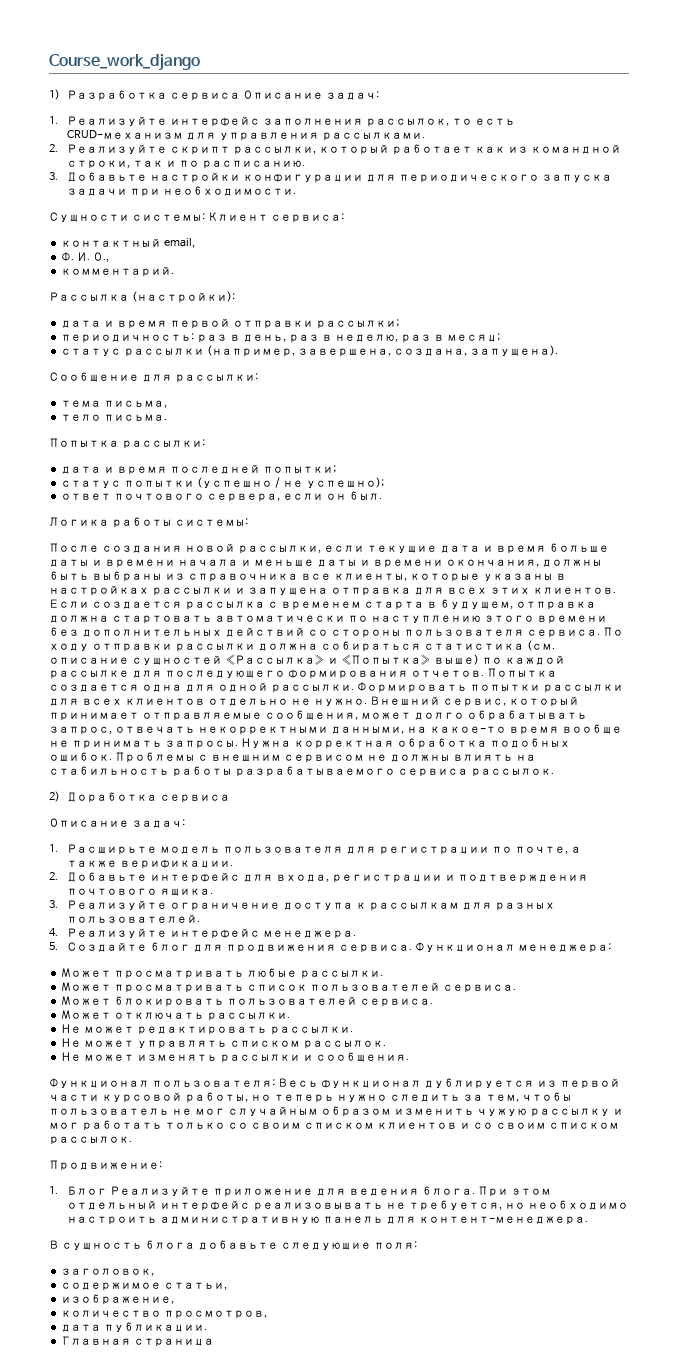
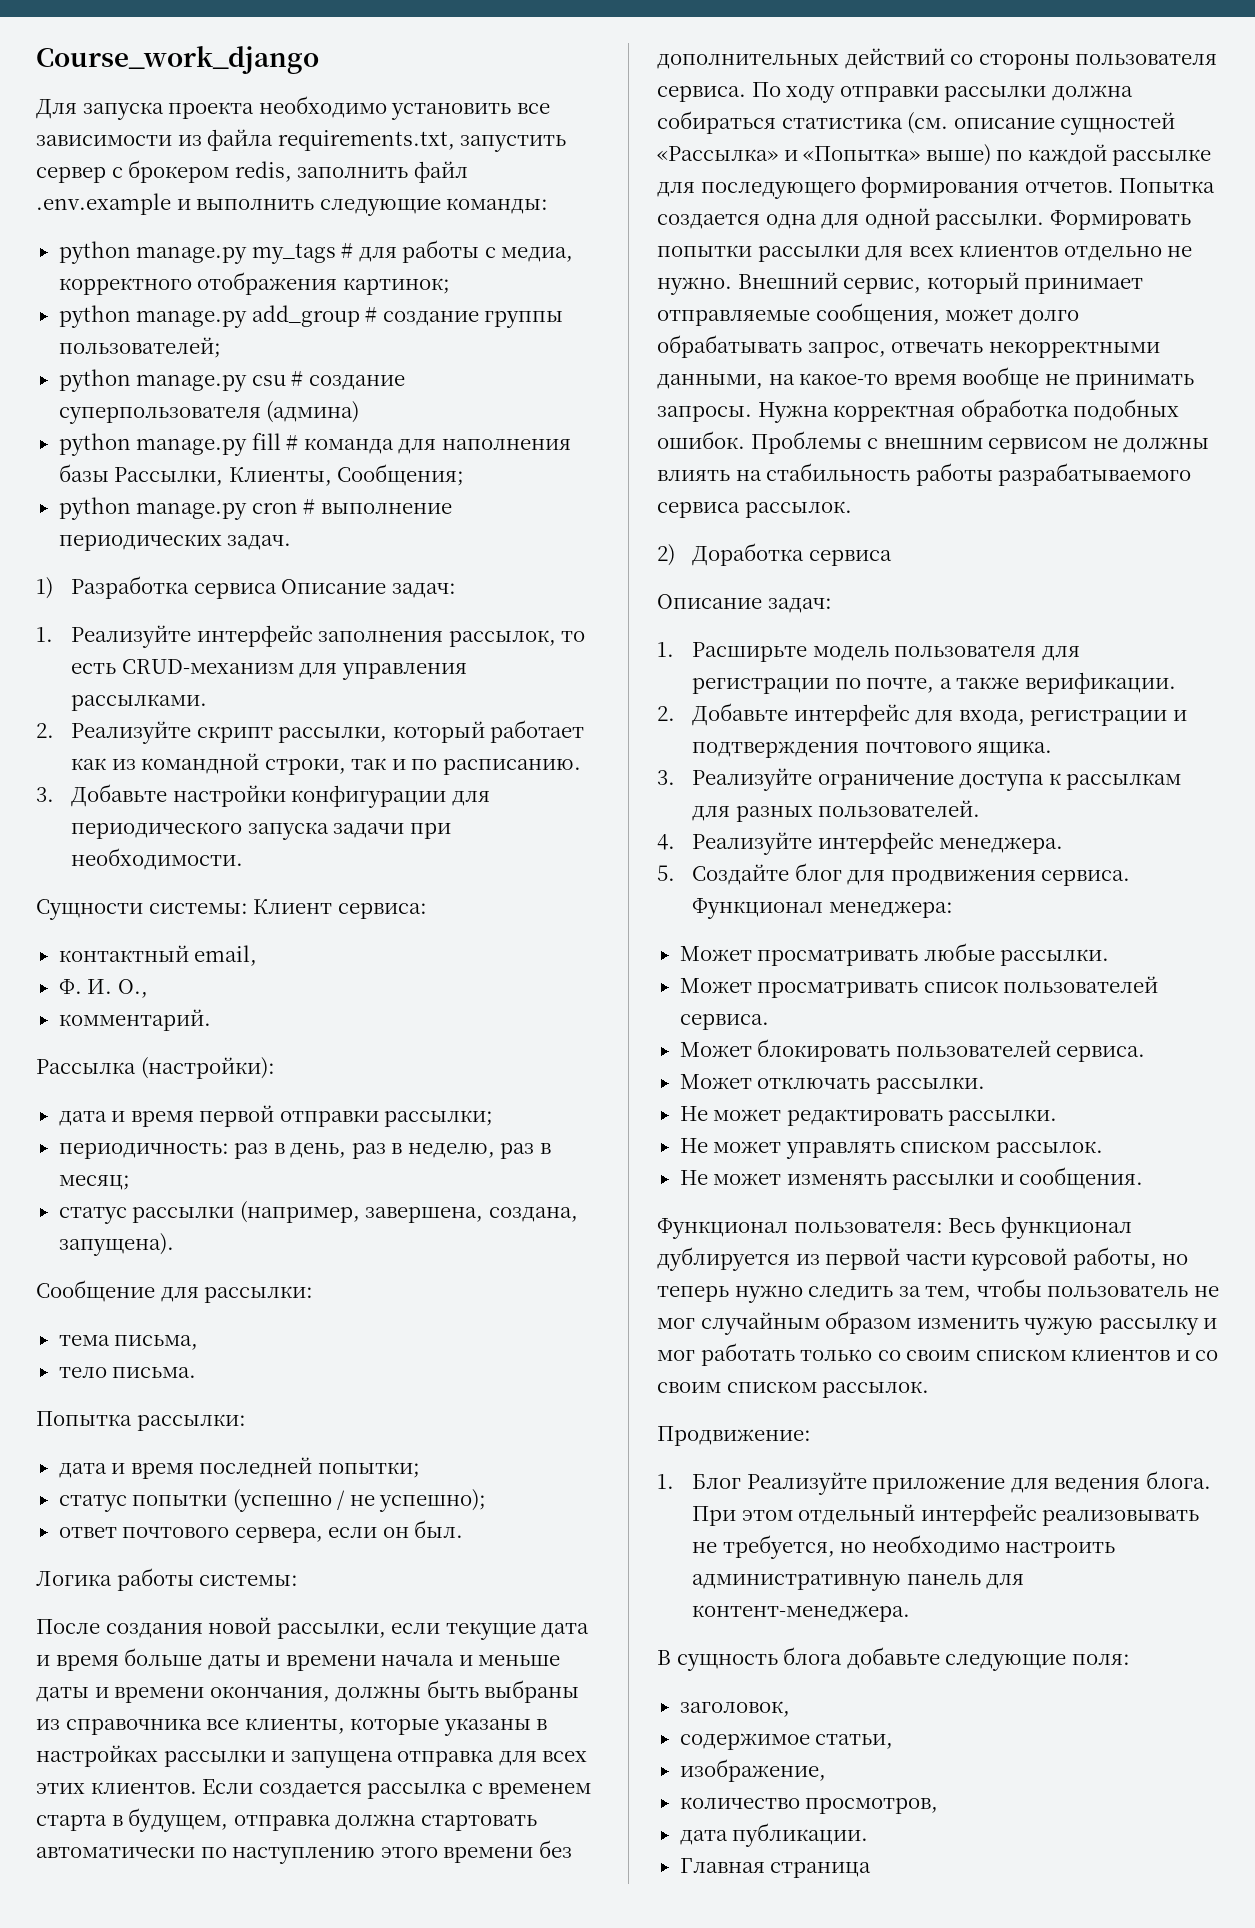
(200, 62) none -> [36,96,550,120] [36,129,567,152] [36,160,468,183] [36,193,549,216] [58,240,574,264] [58,272,450,295] [58,305,564,328] [58,337,221,358] [58,369,405,392] [58,401,360,424] [58,433,571,456] [58,464,465,486] [58,497,452,520] [58,534,292,551] // Для запуска проекта необходимо установить все зависимости из файла requirements.txt, запустить сервер с брокером redis, заполнить файл .env.example и выполнить следующие команды: // python manage.py my_tags # для работы с медиа, корректного отображения картинок; // python manage.py add_group # создание группы пользователей; // python manage.py csu # создание суперпользователя (админа) // python manage.py fill # команда для наполнения базы Рассылки, Клиенты, Сообщения; // python manage.py cron # выполнение периодических задач.

